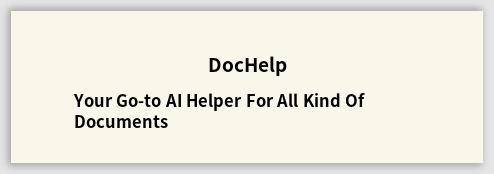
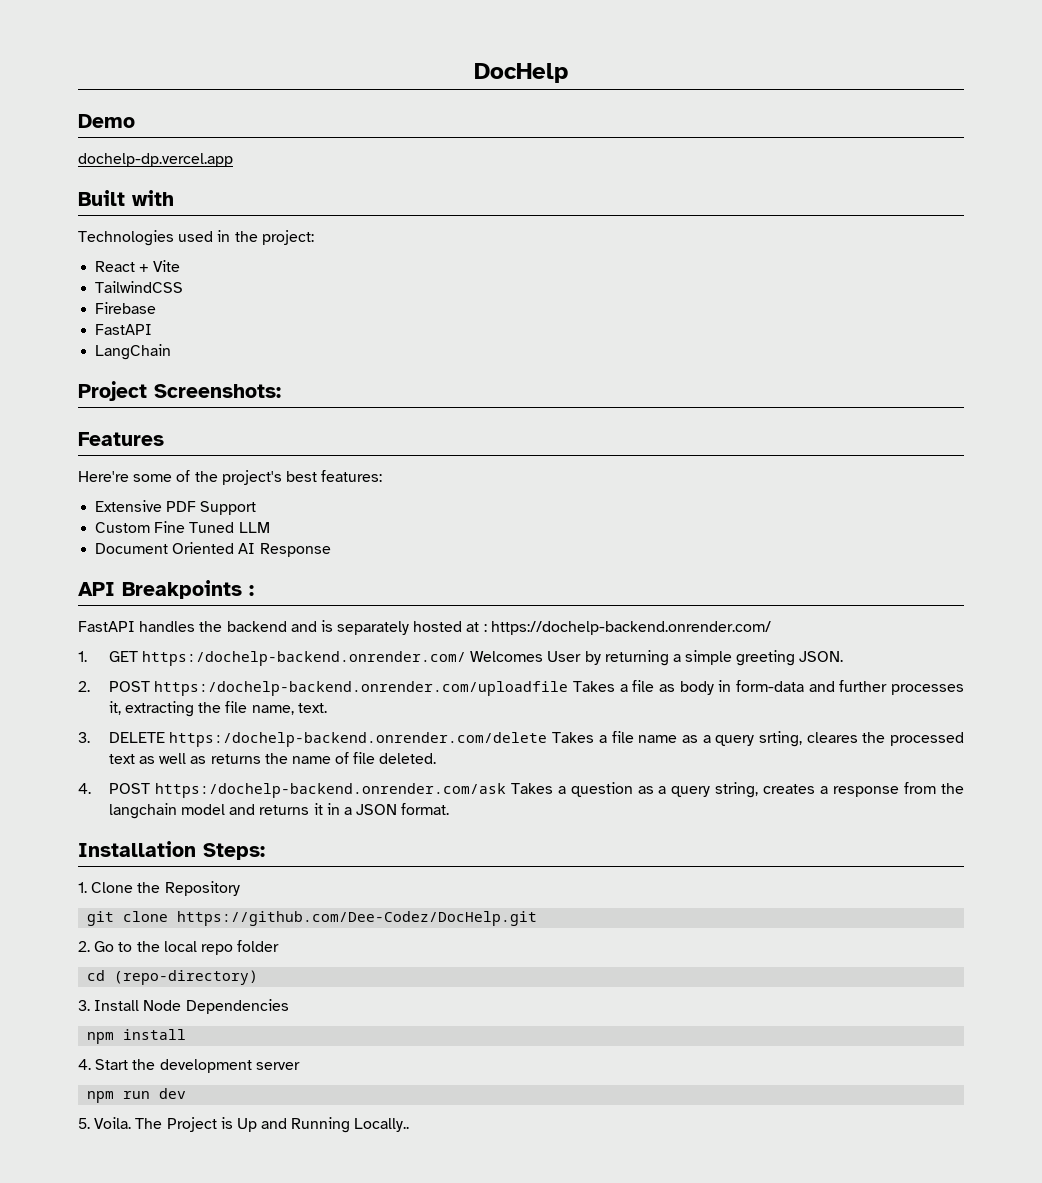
[73,93,366,111] [74,115,168,128] Your Go-to AI Helper For All Kind Of Documents -> [78,114,135,128] [78,153,233,167] [78,190,174,206] [78,230,314,246] [95,260,181,272] [95,281,184,293] [95,302,157,314] [95,324,153,335] [95,344,172,360] [78,381,281,401] [78,432,164,446] [78,470,383,485] [95,500,257,515] [95,521,270,533] [95,542,331,557] [78,580,254,599] [78,620,771,635] [78,650,844,666] [78,680,964,696] [108,701,327,717] [78,731,964,747] [108,752,437,764] [78,782,964,798] [108,803,450,819] [78,841,265,860] [78,881,240,896] [87,911,538,926] [78,940,280,955] [87,970,259,985] [78,999,289,1014] [87,1029,187,1044] [78,1059,300,1073] [87,1088,187,1103] [78,1117,410,1133] Demo // dochelp-dp.vercel.app // Built with // Technologies used in the project: // React + Vite // TailwindCSS // Firebase // FastAPI // LangChain // Project Screenshots: // Features // Here're some of the project's best features: // Extensive PDF Support // Custom Fine Tuned LLM // Document Oriented AI Response // API Breakpoints : // FastAPI handles the backend and is separately hosted at : https://dochelp-backend.onrender.com/ // 1. GET https:/dochelp-backend.onrender.com/ Welcomes User by returning a simple greeting JSON. // 2. POST https:/dochelp-backend.onrender.com/uploadfile Takes a file as body in form-data and further processes it, extracting the file name, text. // 3. DELETE https:/dochelp-backend.onrender.com/delete Takes a file name as a query srting, cleares the processed text as well as returns the name of file deleted. // 4. POST https:/dochelp-backend.onrender.com/ask Takes a question as a query string, creates a response from the langchain model and returns it in a JSON format. // Installation Steps: // 1. Clone the Repository // git clone https://github.com/Dee-Codez/DocHelp.git // 2. Go to the local repo folder // cd (repo-directory) // 3. Install Node Dependencies // npm install // 4. Start the development server // npm run dev // 5. Voila. The Project is Up and Running Locally..

